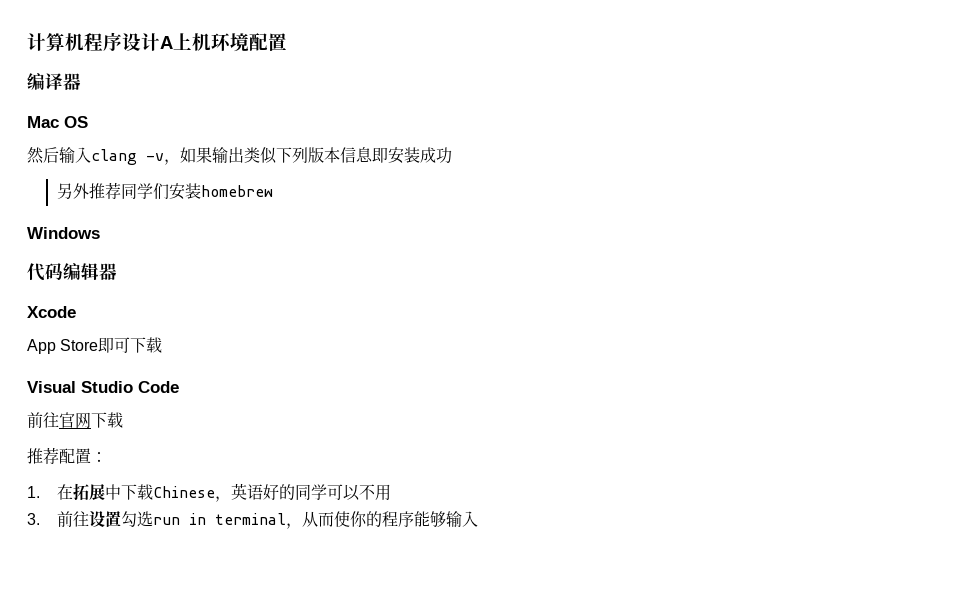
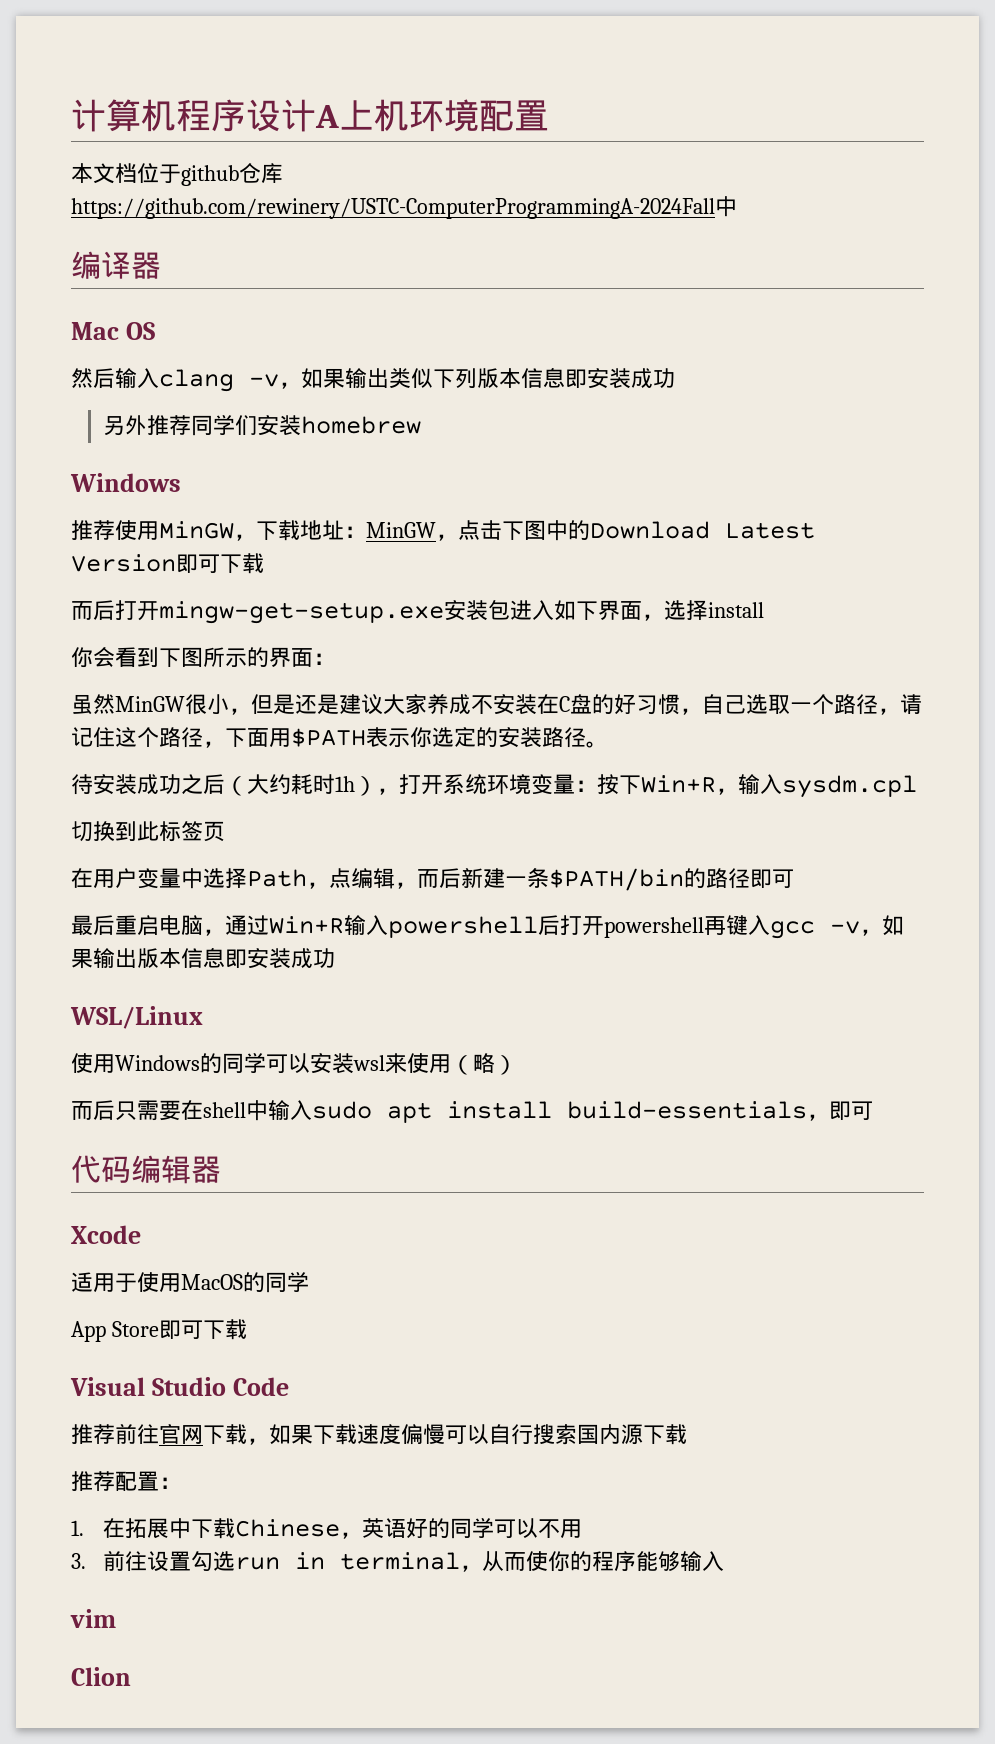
(287, 42) none -> [71,163,283,186] [71,196,737,219] // 本文档位于github仓库https://github.com/rewinery/USTC-ComputerProgrammingA-2024Fall中
(100, 233) none -> [71,520,815,541] [71,553,264,574] [71,600,764,624] [71,647,335,668] [71,694,922,715] [71,727,608,748] [71,774,917,798] [71,821,225,842] [71,868,794,891] [71,915,904,939] [71,947,335,969] [70,1006,203,1029] [71,1053,517,1075] [71,1100,873,1123] // 推荐使用MinGW，下载地址：MinGW，点击下图中的Download Latest Version即可下载 // 而后打开mingw-get-setup.exe安装包进入如下界面，选择install // 你会看到下图所示的界面： // 虽然MinGW很小，但是还是建议大家养成不安装在C盘的好习惯，自己选取一个路径，请记住这个路径，下面用$PATH表示你选定的安装路径。 // 待安装成功之后（大约耗时1h），打开系统环境变量：按下Win+R，输入sysdm.cpl // 切换到此标签页 // 在用户变量中选择Path，点编辑，而后新建一条$PATH/bin的路径即可 // 最后重启电脑，通过Win+R输入powershell后打开powershell再键入gcc -v，如果输出版本信息即安装成功 // WSL/Linux // 使用Windows的同学可以安装wsl来使用（略） // 而后只需要在shell中输入sudo apt install build-essentials，即可
(76, 312) none -> [71,1272,309,1293] // 适用于使用MacOS的同学
(179, 387) none -> [71,1424,115,1444] 推荐
(123, 420) none -> [247,1424,687,1445] ，如果下载速度偏慢可以自行搜索国内源下载
(479, 519) none -> [70,1609,116,1628] [71,1667,131,1686] // vim // Clion

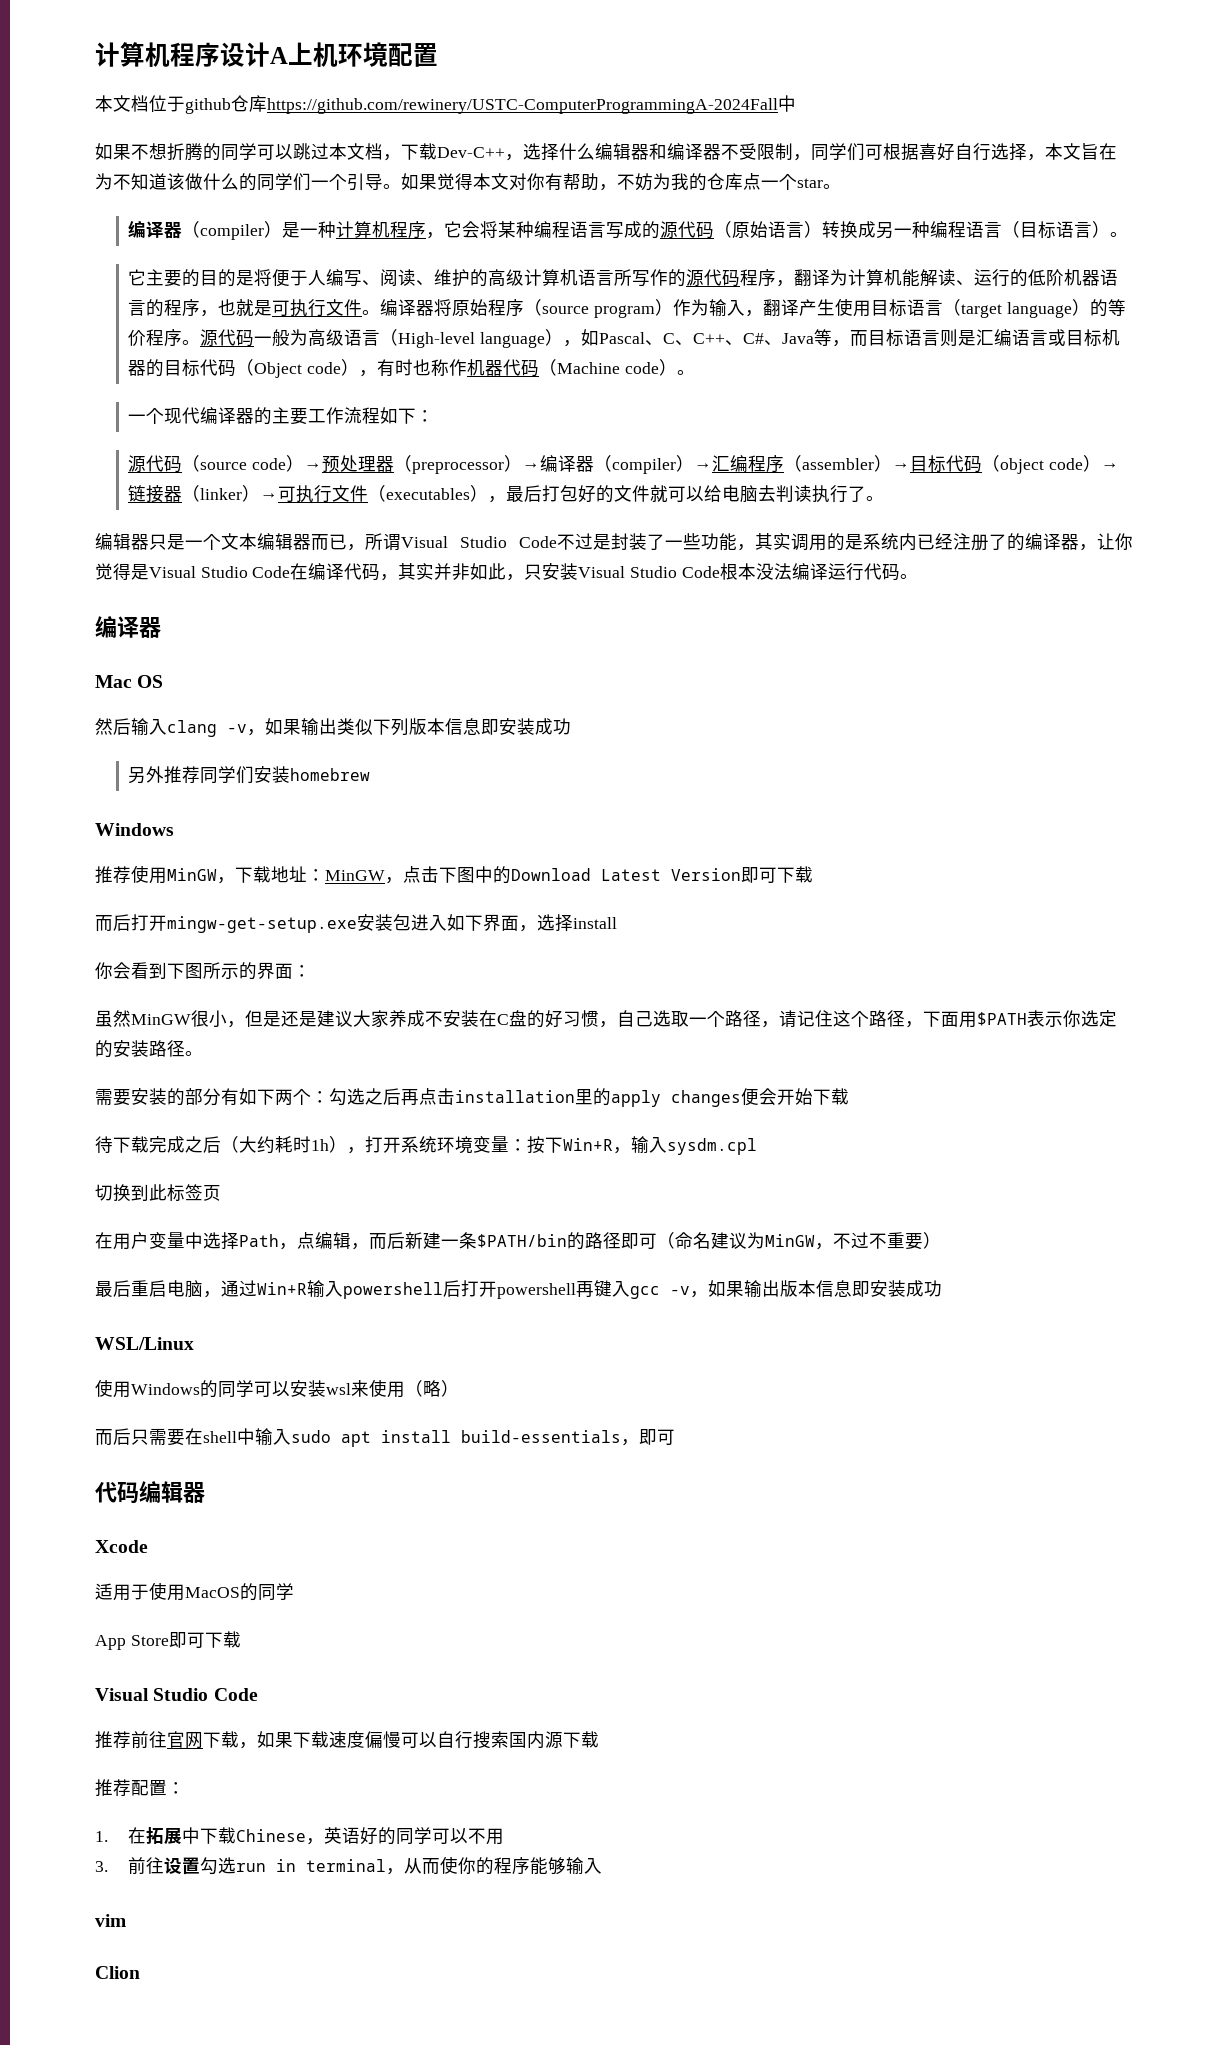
(737, 206) none -> [95,143,1117,161] [95,173,841,191] [128,220,1129,240] [128,269,1119,287] [128,298,1126,318] [128,329,1121,348] [128,359,695,378] [128,407,435,425] [128,455,1119,474] [128,485,885,503] [95,533,1133,551] [95,563,918,581] // 如果不想折腾的同学可以跳过本文档，下载Dev-C++，选择什么编辑器和编译器不受限制，同学们可根据喜好自行选择，本文旨在为不知道该做什么的同学们一个引导。如果觉得本文对你有帮助，不妨为我的仓库点一个star。 // 编译器（compiler）是一种计算机程序，它会将某种编程语言写成的源代码（原始语言）转换成另一种编程语言（目标语言）。 // 它主要的目的是将便于人编写、阅读、维护的高级计算机语言所写作的源代码程序，翻译为计算机能解读、运行的低阶机器语言的程序，也就是可执行文件。编译器将原始程序（source program）作为输入，翻译产生使用目标语言（target language）的等价程序。源代码一般为高级语言（High-level language），如Pascal、C、C++、C#、Java等，而目标语言则是汇编语言或目标机器的目标代码（Object code），有时也称作机器代码（Machine code）。 // 一个现代编译器的主要工作流程如下： // 源代码（source code）→预处理器（preprocessor）→编译器（compiler）→汇编程序（assembler）→目标代码（object code）→链接器（linker）→可执行文件（executables），最后打包好的文件就可以给电脑去判读执行了。 // 编辑器只是一个文本编辑器而已，所谓Visual Studio Code不过是封装了一些功能，其实调用的是系统内已经注册了的编译器，让你觉得是Visual Studio Code在编译代码，其实并非如此，只安装Visual Studio Code根本没法编译运行代码。
[71,774,181,795] 待安装成功 -> [95,1088,849,1107] [95,1136,185,1154] 需要安装的部分有如下两个：勾选之后再点击installation里的apply changes便会开始下载 // 待下载完成
(794, 878) none -> [657,1232,941,1250] （命名建议为MinGW，不过不重要）

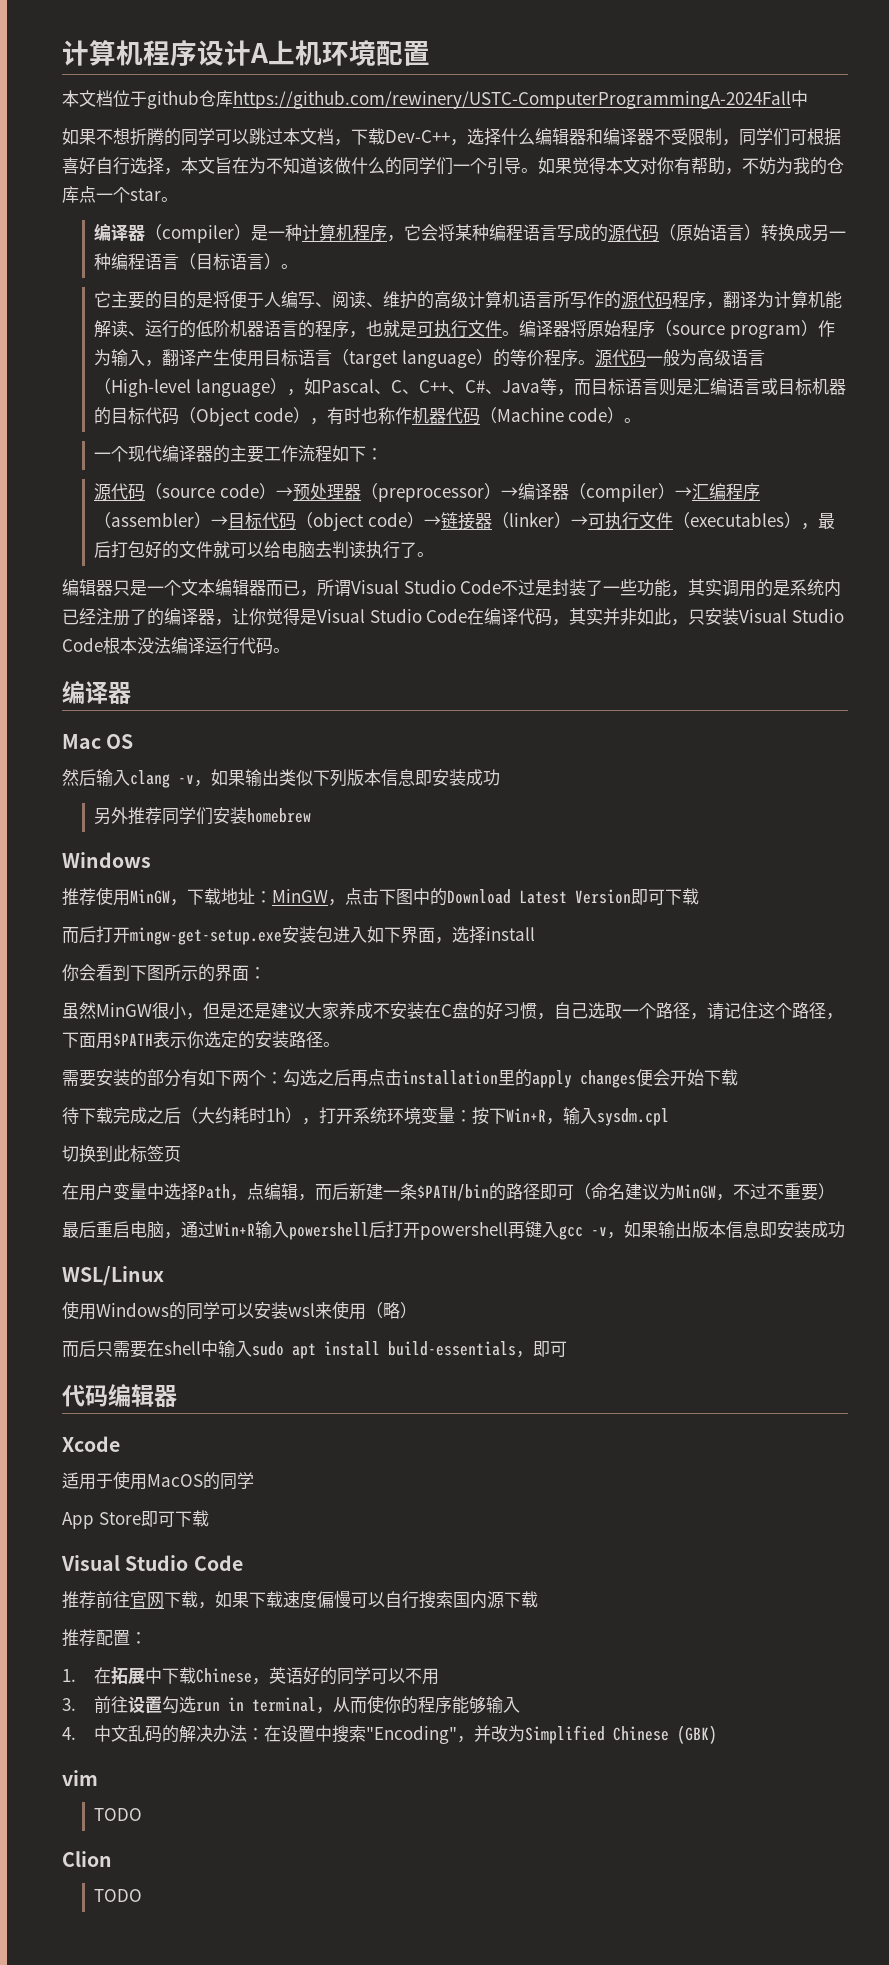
(603, 1866) none -> [62,1725,717,1744] // 4.中文乱码的解决办法：在设置中搜索"Encoding"，并改为Simplified Chinese (GBK)
(126, 1920) none -> [93,1808,142,1821] // TODO
(140, 1972) none -> [93,1889,142,1902] // TODO

